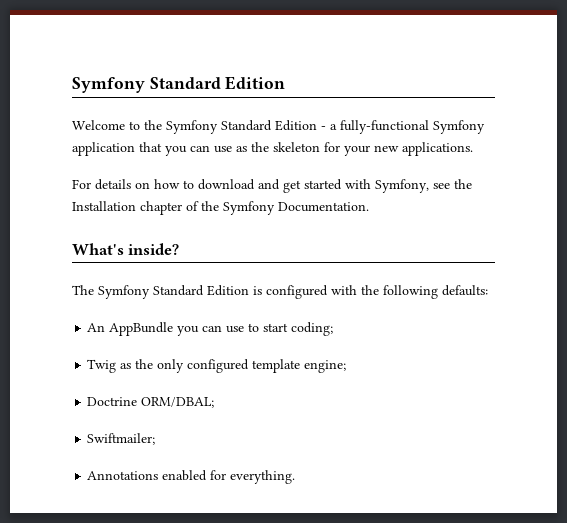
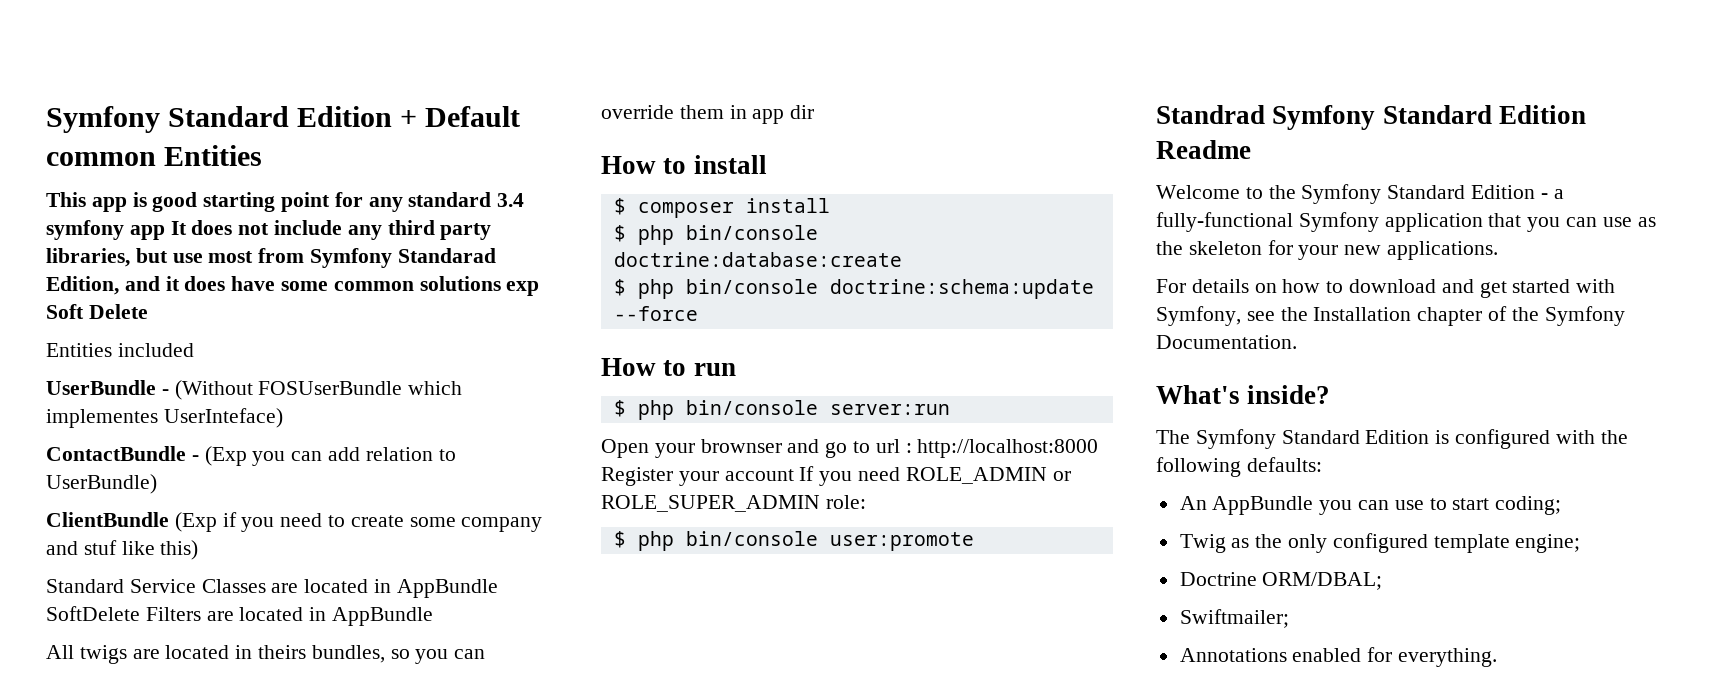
[72,76,286,93] Symfony Standard Edition -> [46,106,521,133] [46,145,263,166] [46,192,525,212] [46,220,492,240] [46,248,496,268] [46,276,540,296] [46,304,148,319] [46,343,194,357] [46,380,463,400] [46,408,283,428] [46,446,456,466] [46,474,157,494] [46,512,543,532] [46,540,199,560] [46,579,498,598] [46,606,434,626] [46,645,486,664] [601,105,815,124] [601,155,767,174] [613,198,830,218] [613,225,818,245] [613,252,902,267] [613,279,1094,299] [613,306,698,321] [601,358,736,376] [613,400,950,420] [601,439,1099,458] [601,466,1071,486] [601,495,866,512] [613,531,974,551] [1156,105,1586,130] [1156,140,1251,159] Symfony Standard Edition + Default common Entities // This app is good starting point for any standard 3.4 symfony app It does not include any third party libraries, but use most from Symfony Standarad Edition, and it does have some common solutions exp Soft Delete // Entities included // UserBundle - (Without FOSUserBundle which implementes UserInteface) // ContactBundle - (Exp you can add relation to UserBundle) // ClientBundle (Exp if you need to create some company and stuf like this) // Standard Service Classes are located in AppBundle SoftDelete Filters are located in AppBundle // All twigs are located in theirs bundles, so you can override them in app dir // How to install // $ composer install // $ php bin/console doctrine:database:create // $ php bin/console doctrine:schema:update --force // How to run // $ php bin/console server:run // Open your brownser and go to url : http://localhost:8000 Register your account If you need ROLE_ADMIN or ROLE_SUPER_ADMIN role: // $ php bin/console user:promote // Standrad Symfony Standard Edition Readme

